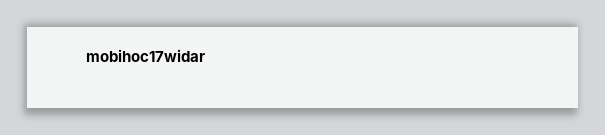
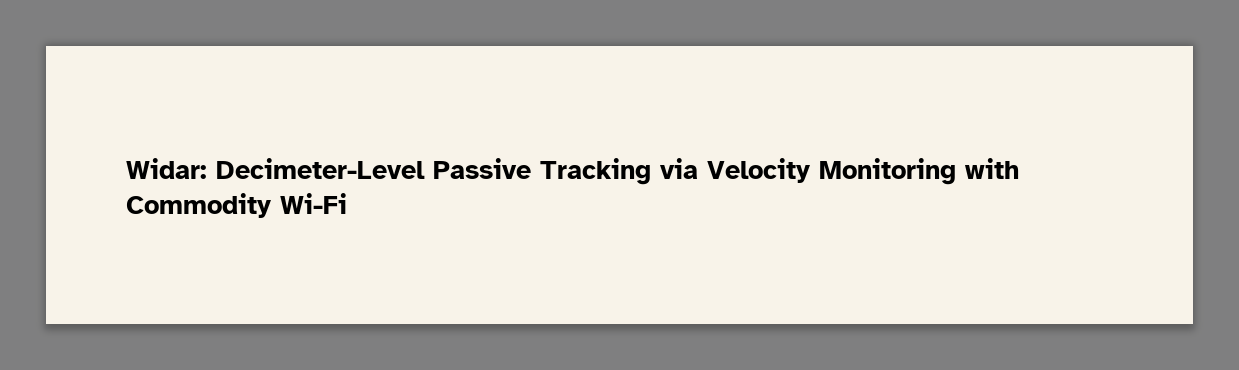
[86,49,205,62] mobihoc17widar -> [126,158,1019,185] [126,193,347,218] Widar: Decimeter-Level Passive Tracking via Velocity Monitoring with Commodity Wi-Fi

